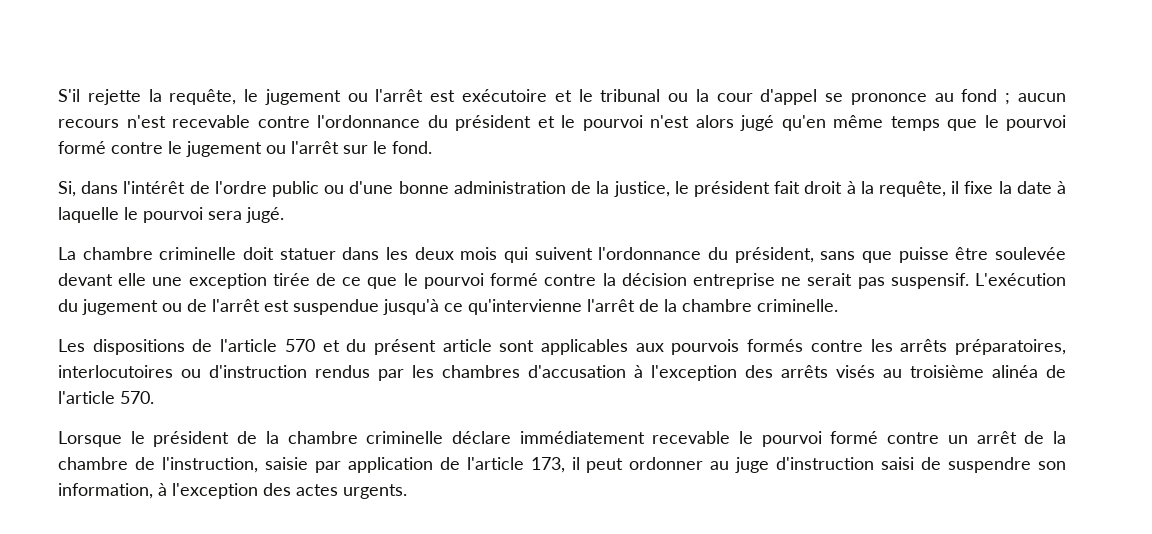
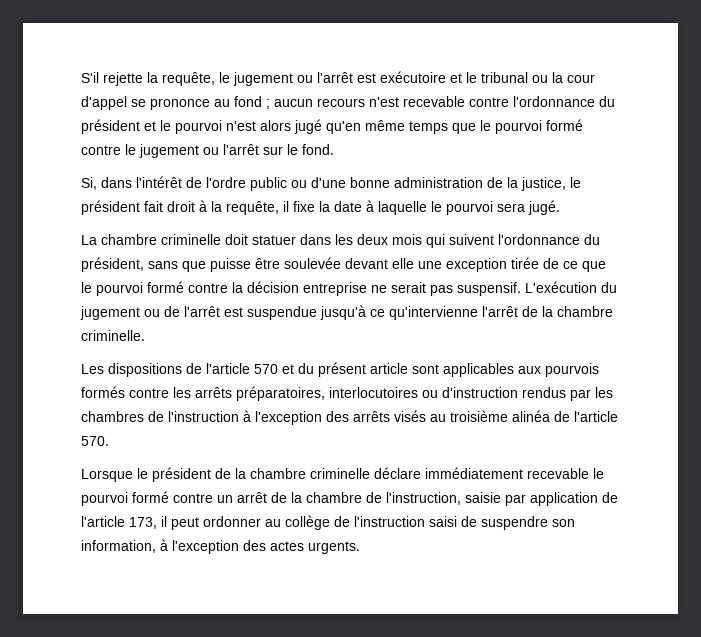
[528,365,626,378] d'accusation -> [148,411,239,422] de l'instruction
[735,457,875,473] juge d'instruction -> [285,515,425,530] collège de l'instruction

